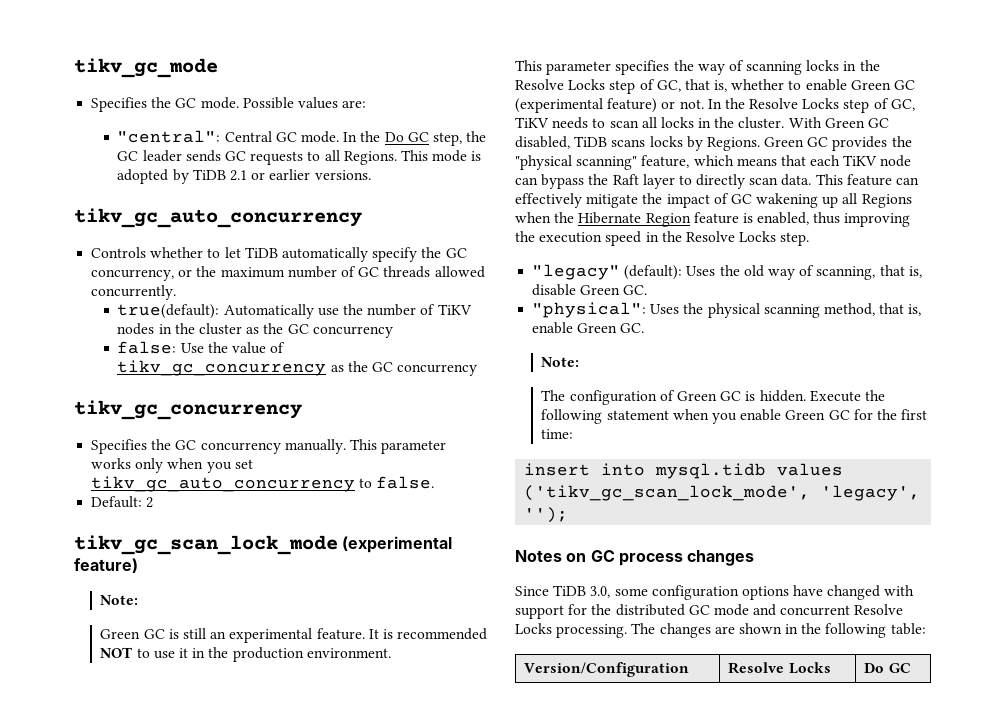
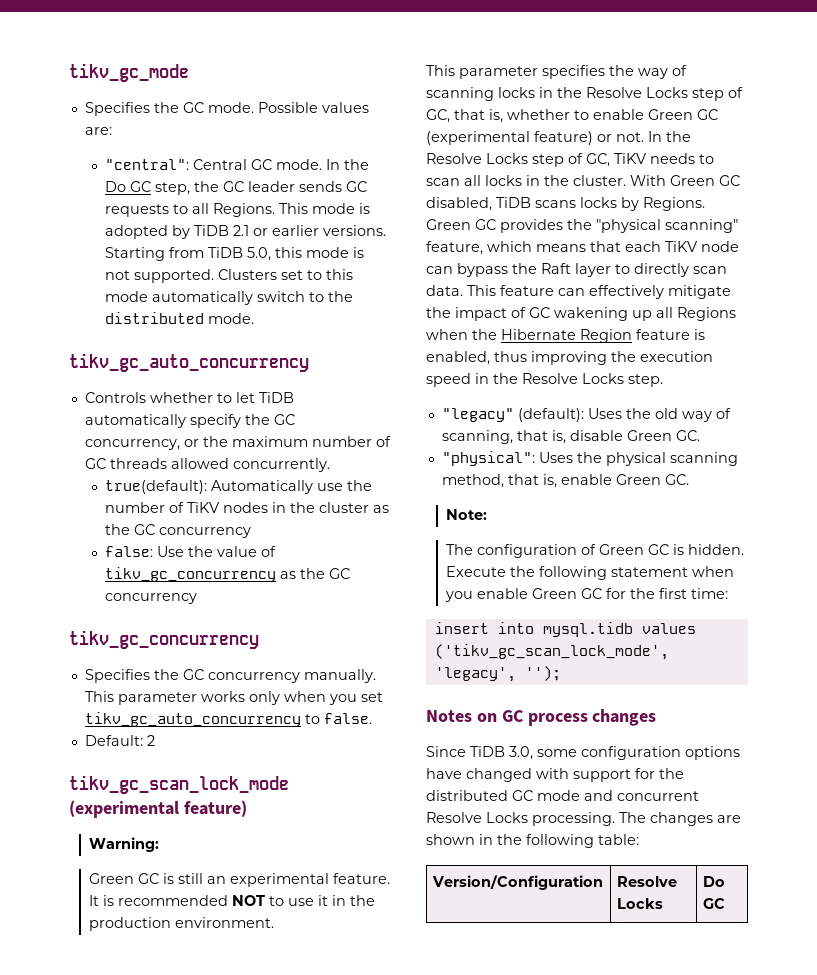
(371, 175) none -> [105,247,365,261] [105,269,354,283] [105,291,354,305] [105,312,255,324] Starting from TiDB 5.0, this mode is not supported. Clusters set to this mode automatically switch to the distributed mode.
[100,595,139,605] Note: -> [89,837,160,852] Warning:

